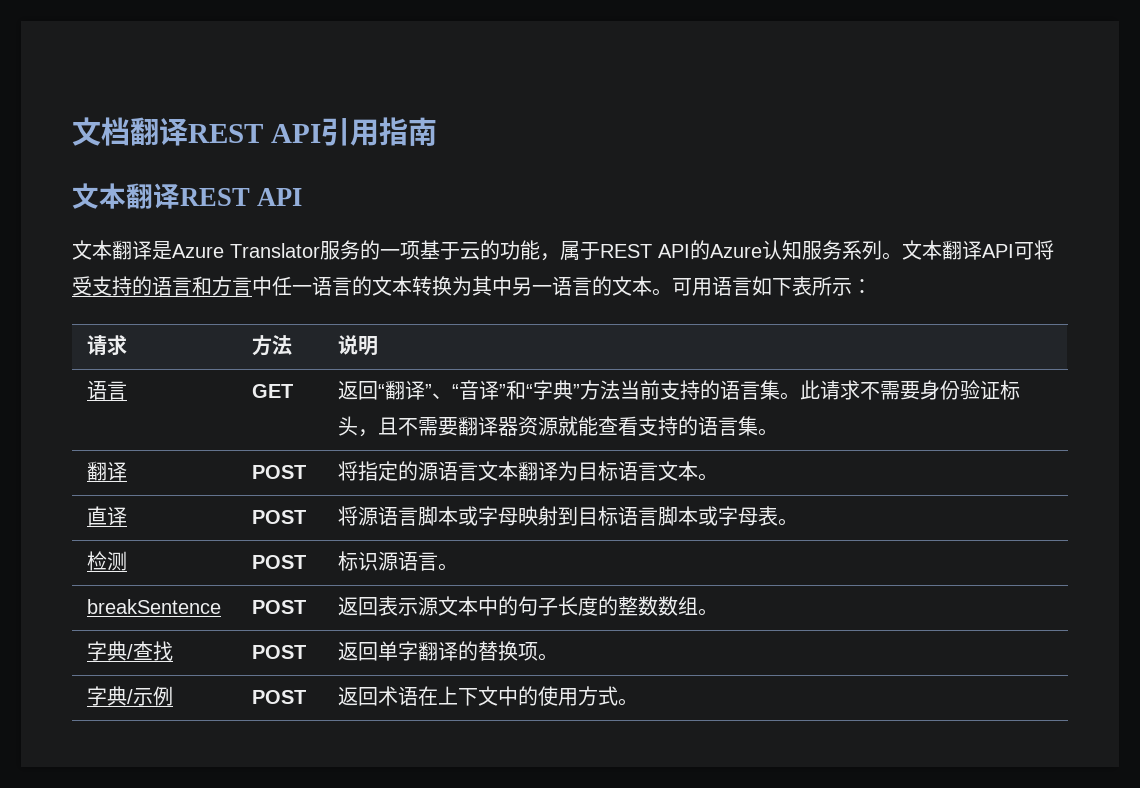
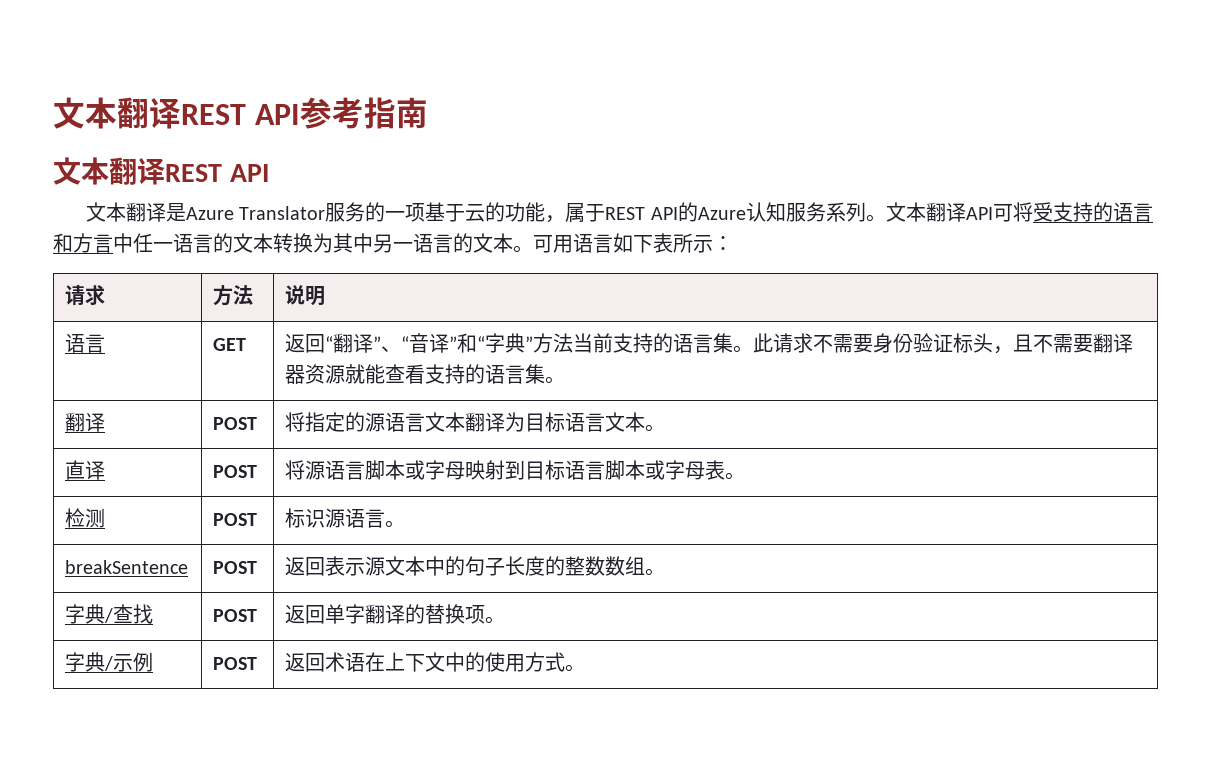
[72,117,379,146] 文档翻译REST API引用 -> [53,97,364,129] 文本翻译REST API参考

